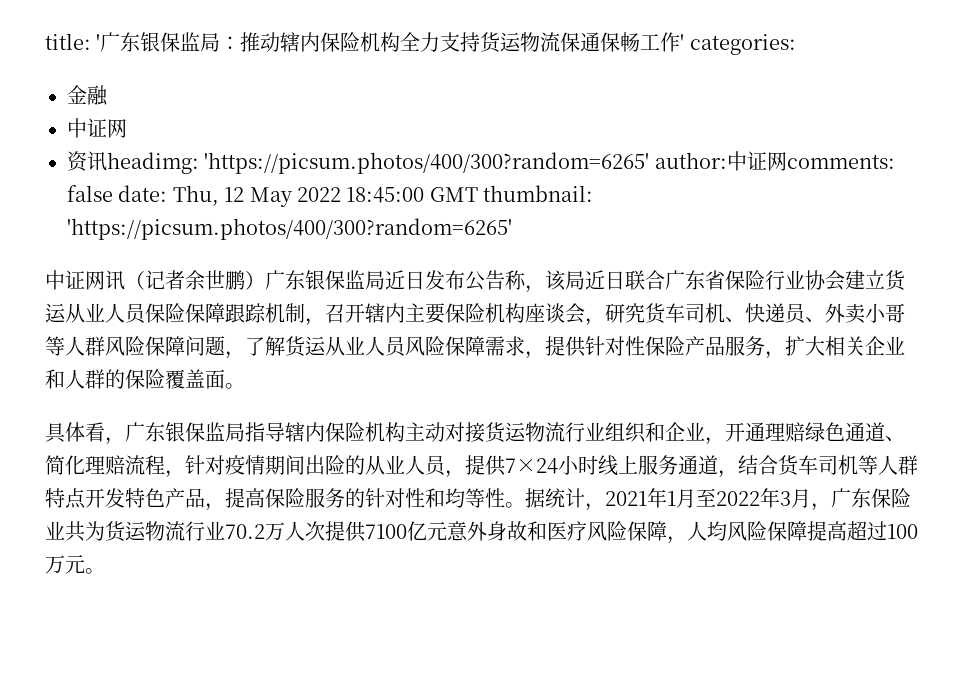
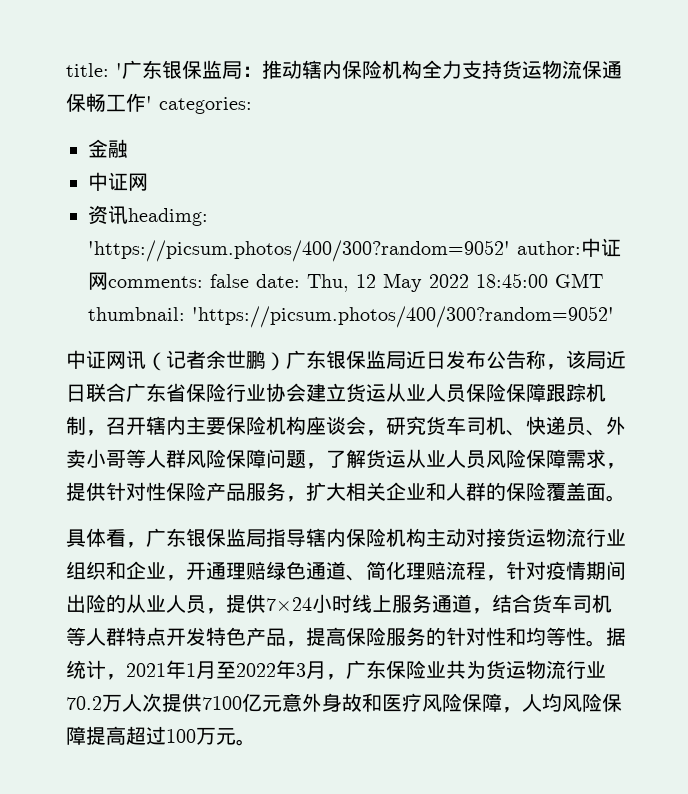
[204,152,650,174] 'https://picsum.photos/400/300?random=6265' -> [88,240,510,262] 'https://picsum.photos/400/300?random=9052'
[67,218,512,240] 'https://picsum.photos/400/300?random=6265' -> [192,306,614,328] 'https://picsum.photos/400/300?random=9052'

